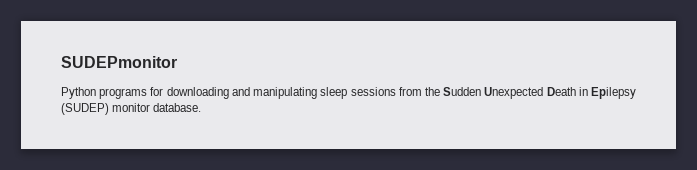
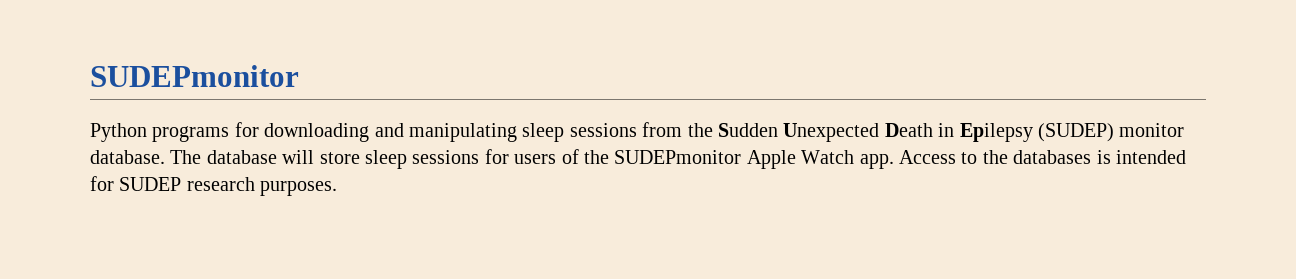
(202, 107) none -> [170,149,1186,169] [90,176,338,196] The database will store sleep sessions for users of the SUDEPmonitor Apple Watch app. Access to the databases is intended for SUDEP research purposes.

